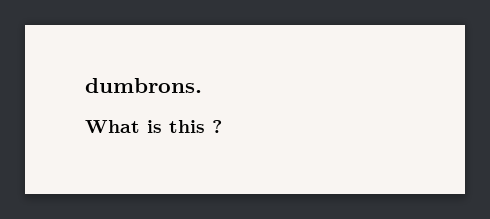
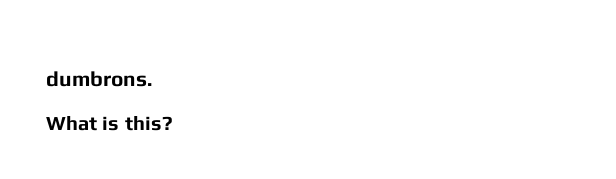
[169,120,222,133] this ? -> [124,116,173,131] this?

